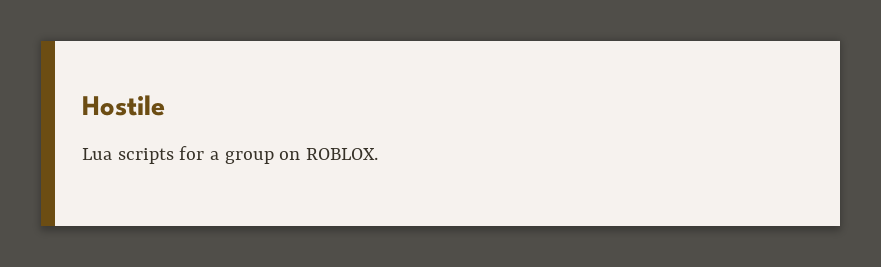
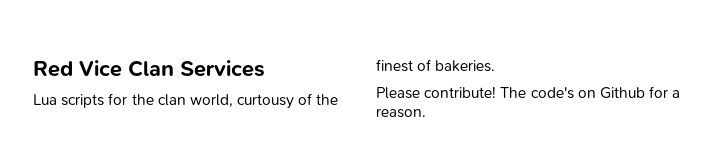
[82,95,165,116] Hostile -> [33,60,265,77] Red Vice Clan Services
[210,148,379,164] a group on ROBLOX. -> [131,93,339,109] [376,59,496,72] [376,86,681,99] [376,108,426,118] the clan world, curtousy of the finest of bakeries. // Please contribute! The code's on Github for a reason.

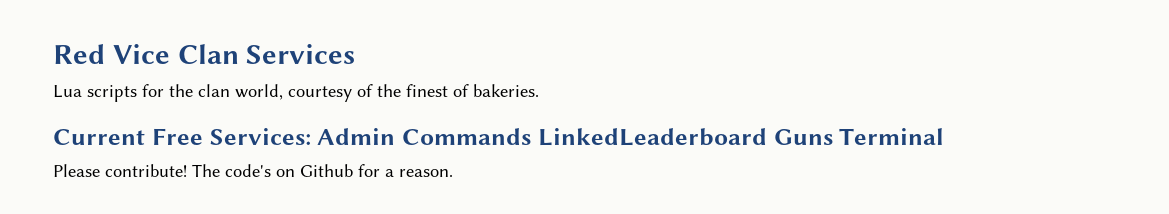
[237,94,295,109] curtousy -> [288,86,352,102] courtesy
(496, 66) none -> [53,128,945,146] // Current Free Services: Admin Commands LinkedLeaderboard Guns Terminal

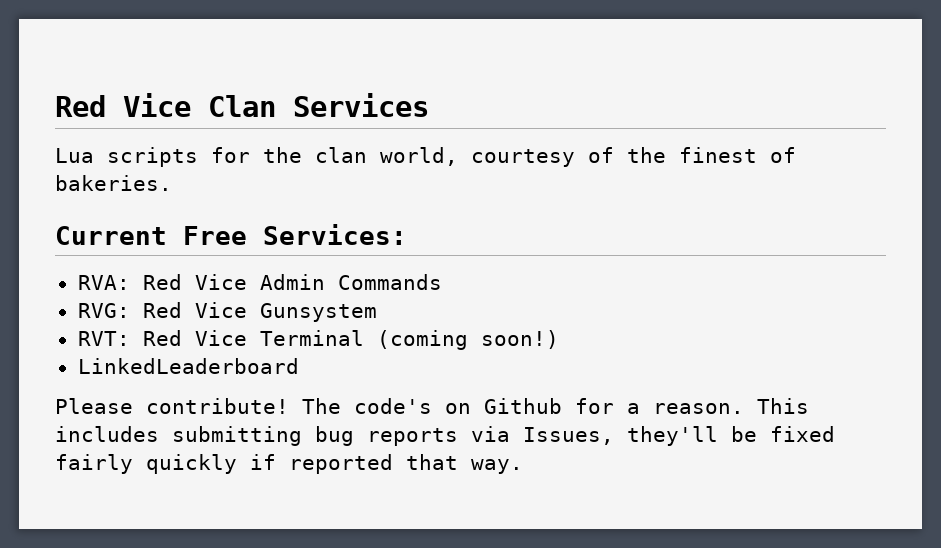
(311, 136) none -> [77,274,247,290] // RVA: Red Vice
(531, 136) none -> [77,302,377,322] [77,330,559,350] // RVG: Red Vice Gunsystem // RVT: Red Vice Terminal (coming soon!) //
[773,128,945,145] Guns Terminal -> (299, 366) none
(453, 173) none -> [757,398,809,414] [55,426,835,446] [55,454,523,474] This includes submitting bug reports via Issues, they'll be fixed fairly quickly if reported that way.

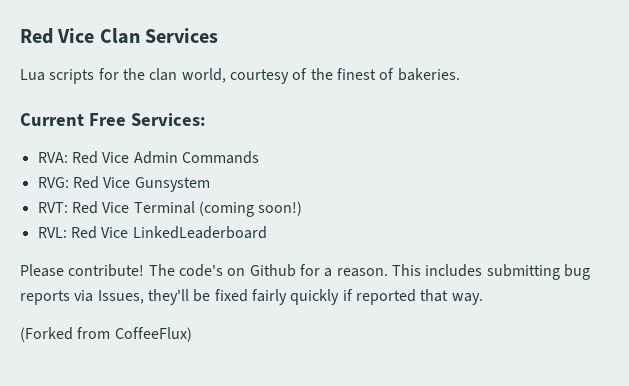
(559, 339) none -> [37,226,129,239] RVL: Red Vice
(523, 466) none -> [20,327,192,342] // (Forked from CoffeeFlux)

